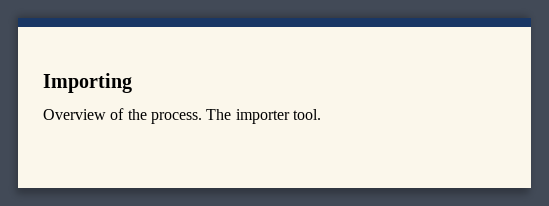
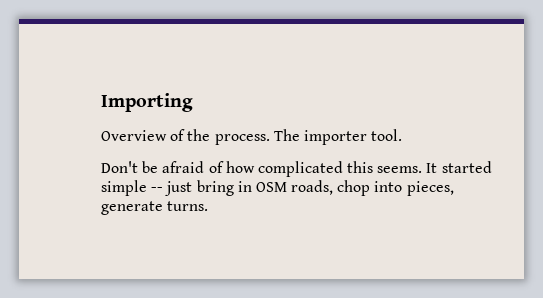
(321, 114) none -> [101,161,492,177] [101,180,454,196] [101,201,209,215] // Don't be afraid of how complicated this seems. It started simple -- just bring in OSM roads, chop into pieces, generate turns.

